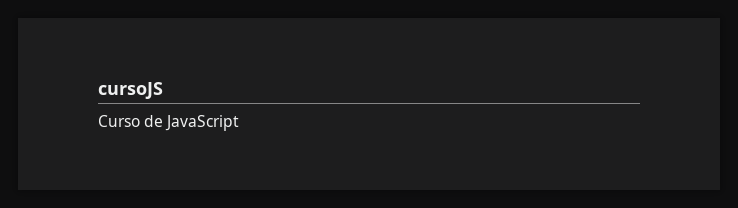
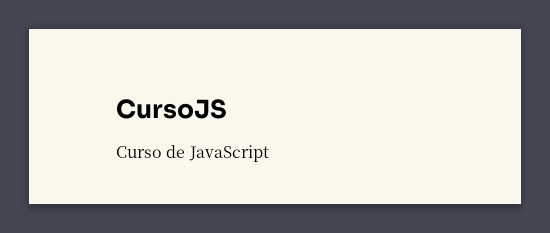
[98,82,163,99] cursoJS -> [116,99,227,119] CursoJS

